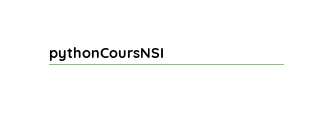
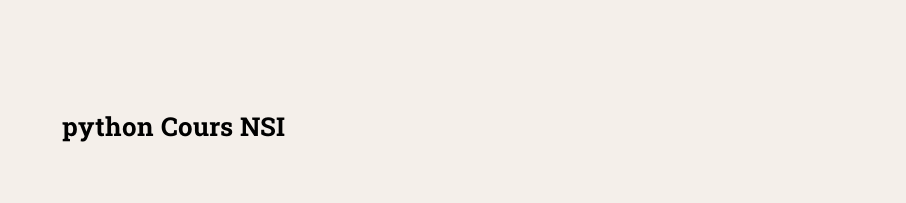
[49,47,164,61] pythonCoursNSI -> [62,116,286,142] python Cours NSI

